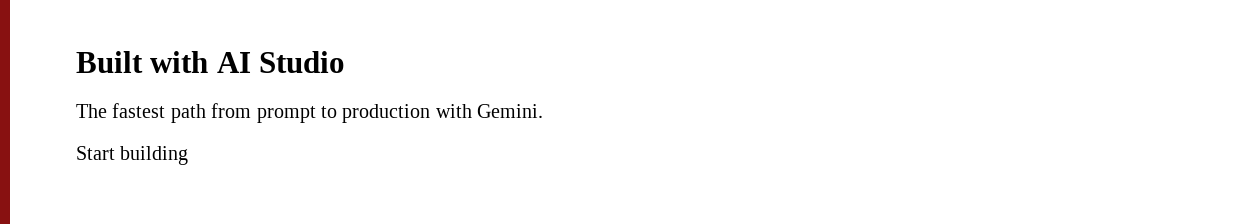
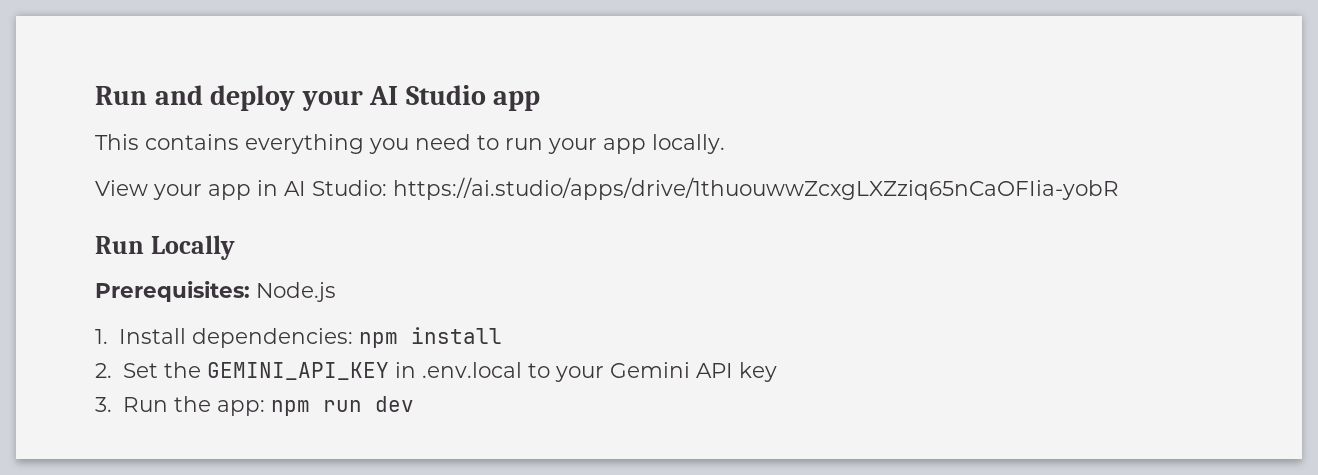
[76,51,346,73] [76,103,544,123] [76,146,189,165] Built with AI Studio // The fastest path from prompt to production with Gemini. // Start building -> [95,85,541,111] [95,134,725,154] [95,177,1119,200] [95,235,236,260] [95,281,336,302] [95,327,503,348] [95,362,777,382] [95,396,414,416] Run and deploy your AI Studio app // This contains everything you need to run your app locally. // View your app in AI Studio: https://ai.studio/apps/drive/1thuouwwZcxgLXZziq65nCaOFIia-yobR // Run Locally // Prerequisites: Node.js // 1. Install dependencies: npm install // 2. Set the GEMINI_API_KEY in .env.local to your Gemini API key // 3. Run the app: npm run dev

